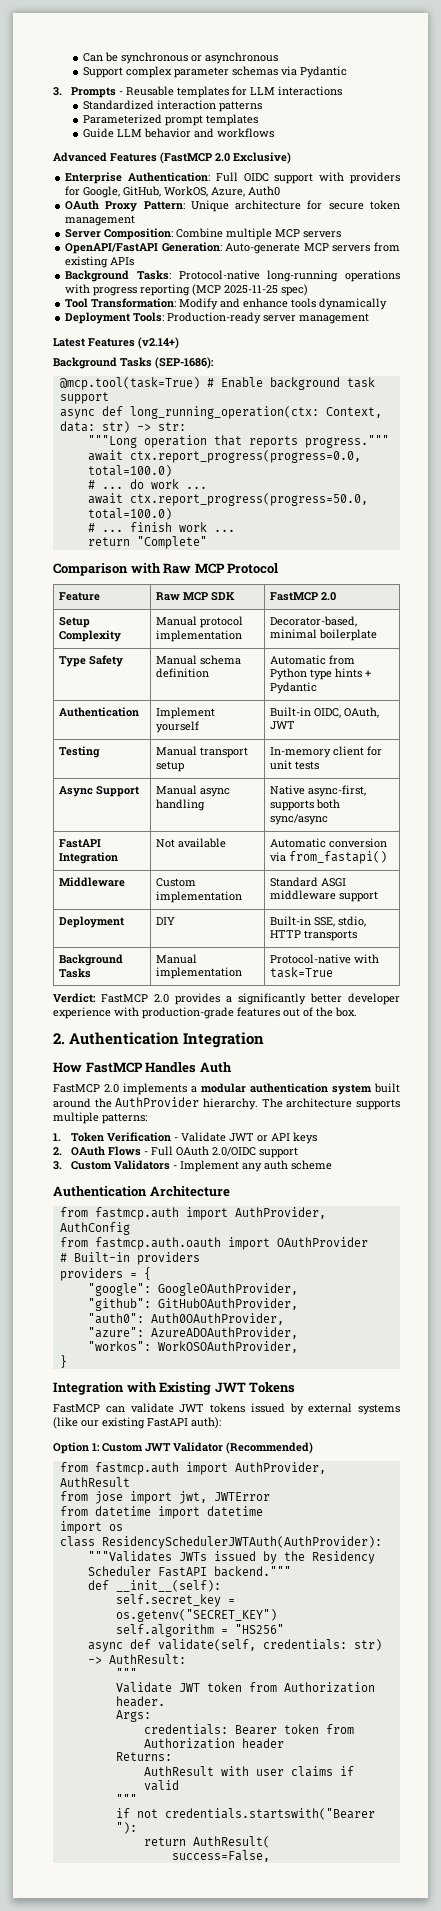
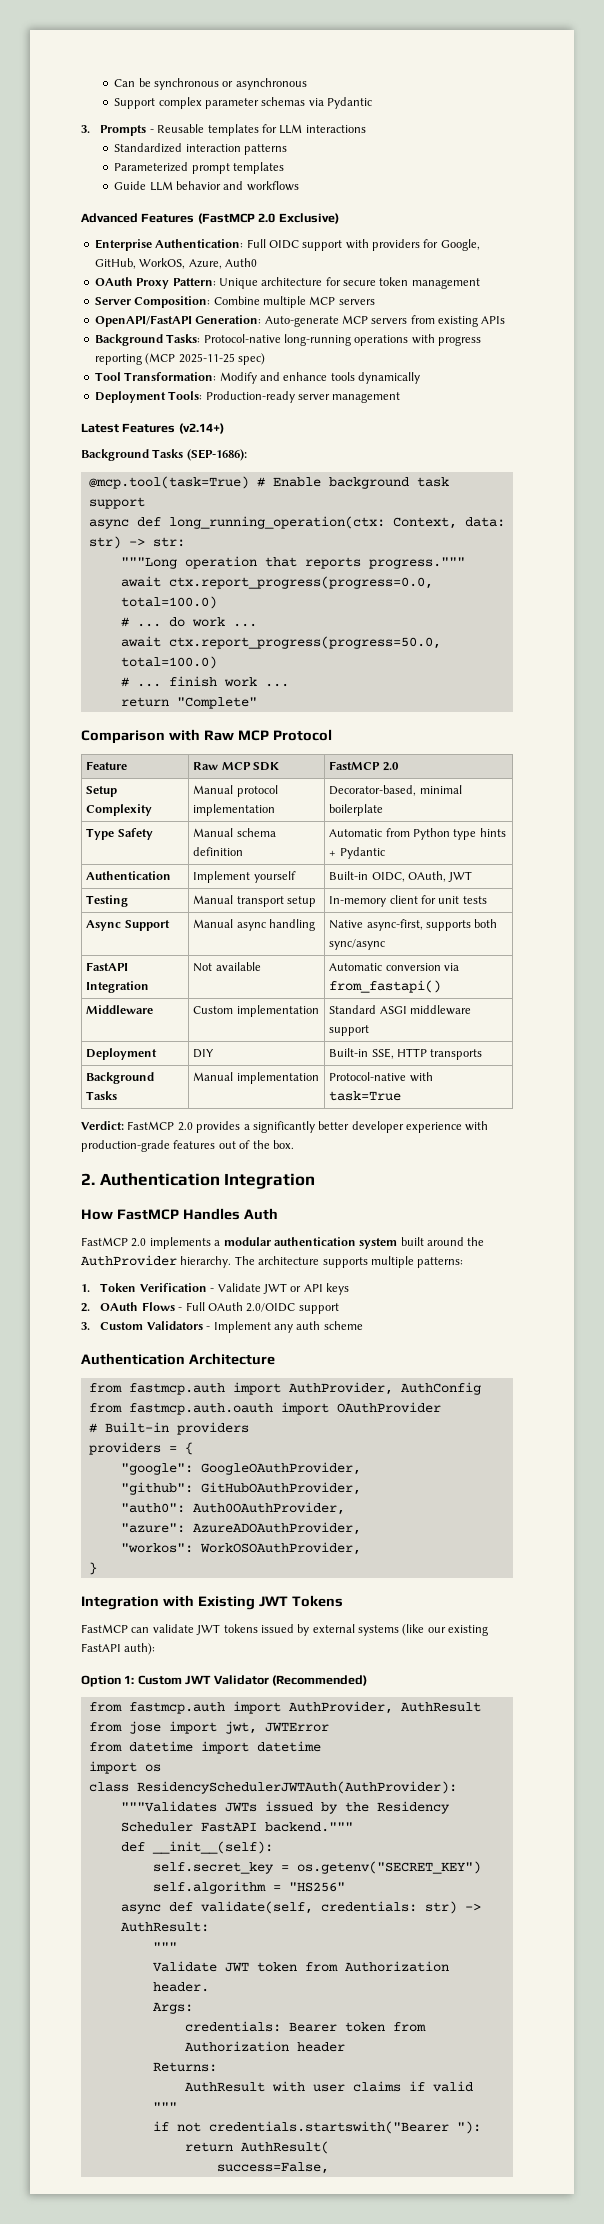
[338,916,367,927] stdio, -> (394, 1053) none

